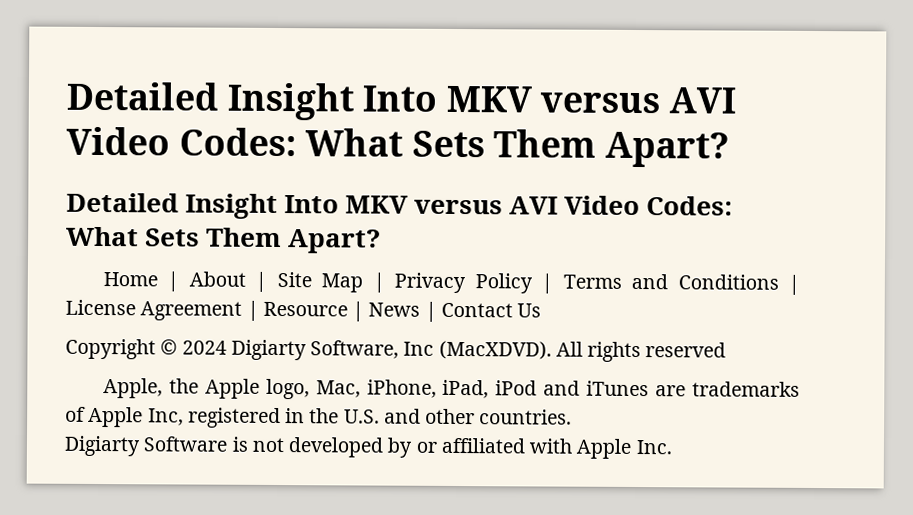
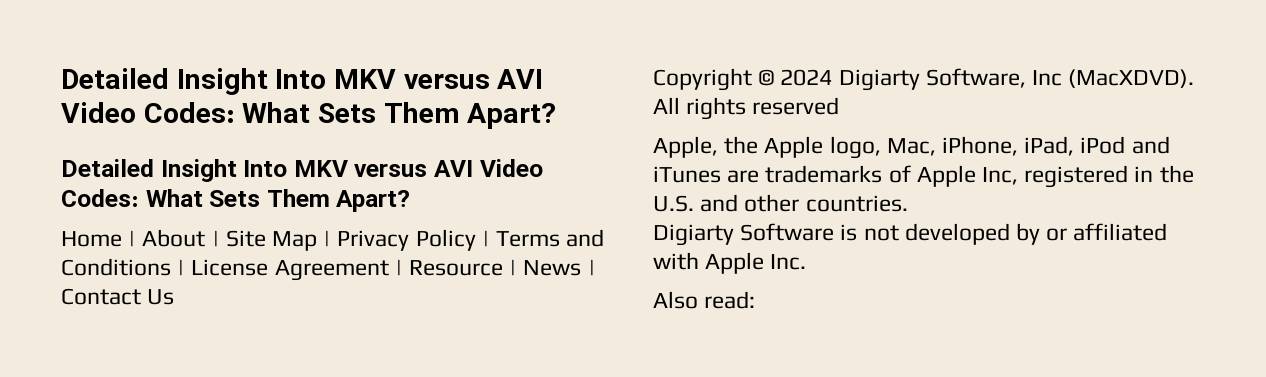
(672, 447) none -> [653,291,756,309] // Also read:

